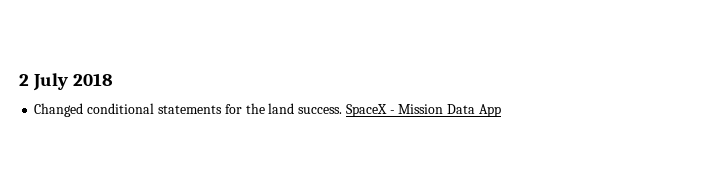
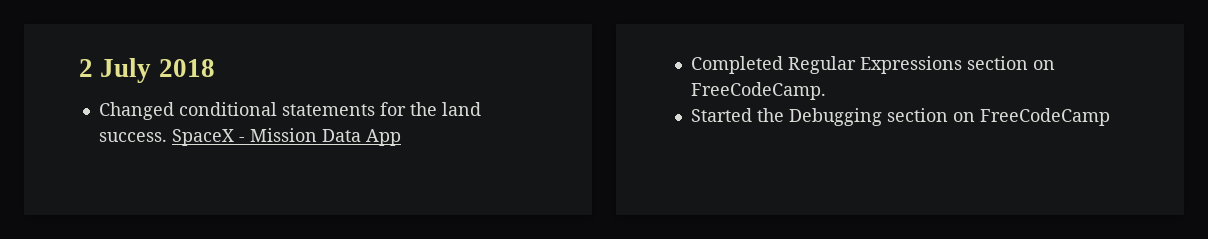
(501, 110) none -> [690,56,1055,74] [690,82,826,100] [690,108,1110,126] // Completed Regular Expressions section on FreeCodeCamp. // Started the Debugging section on FreeCodeCamp

